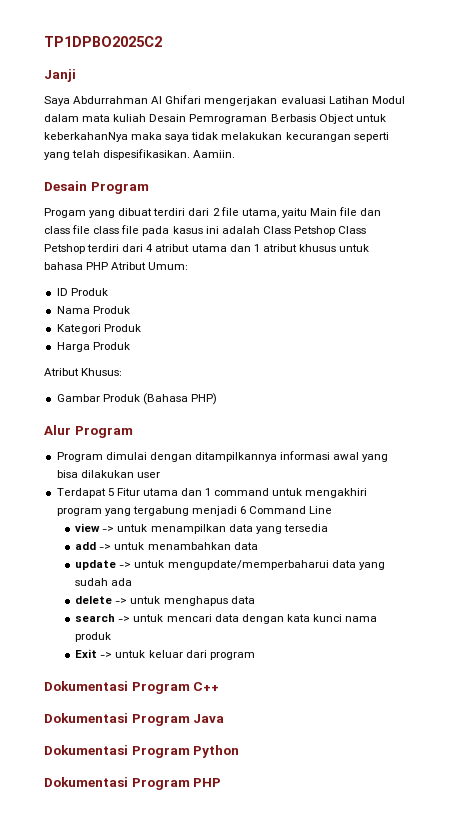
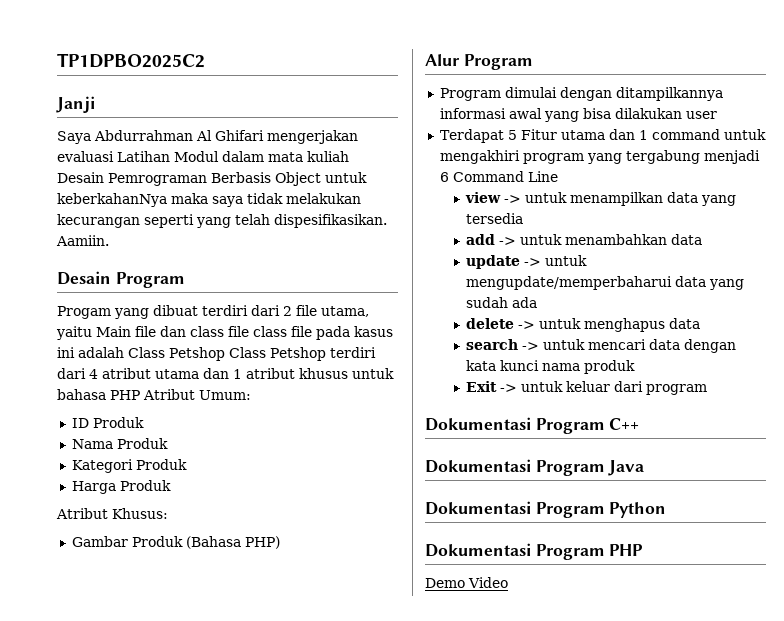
(222, 782) none -> [425,577,508,588] // Demo Video

